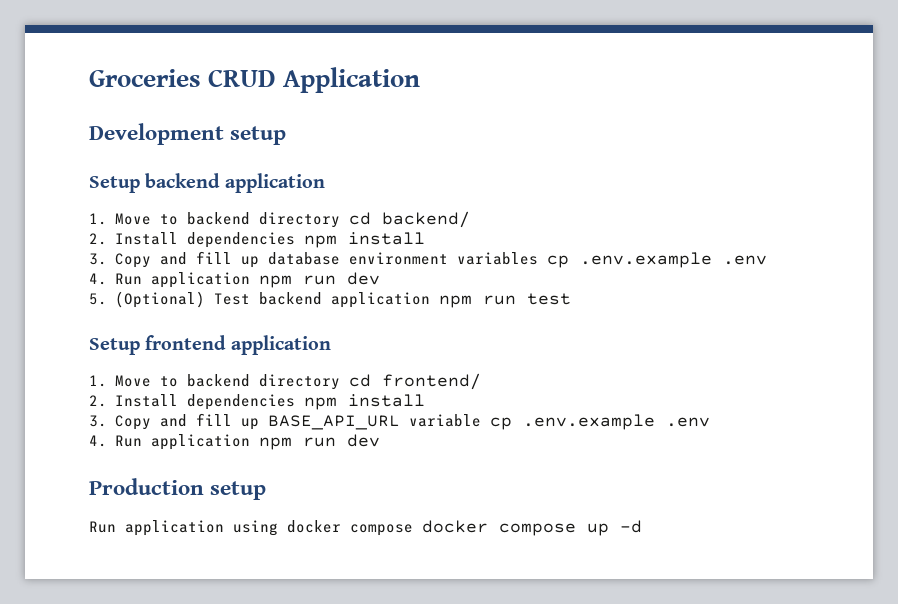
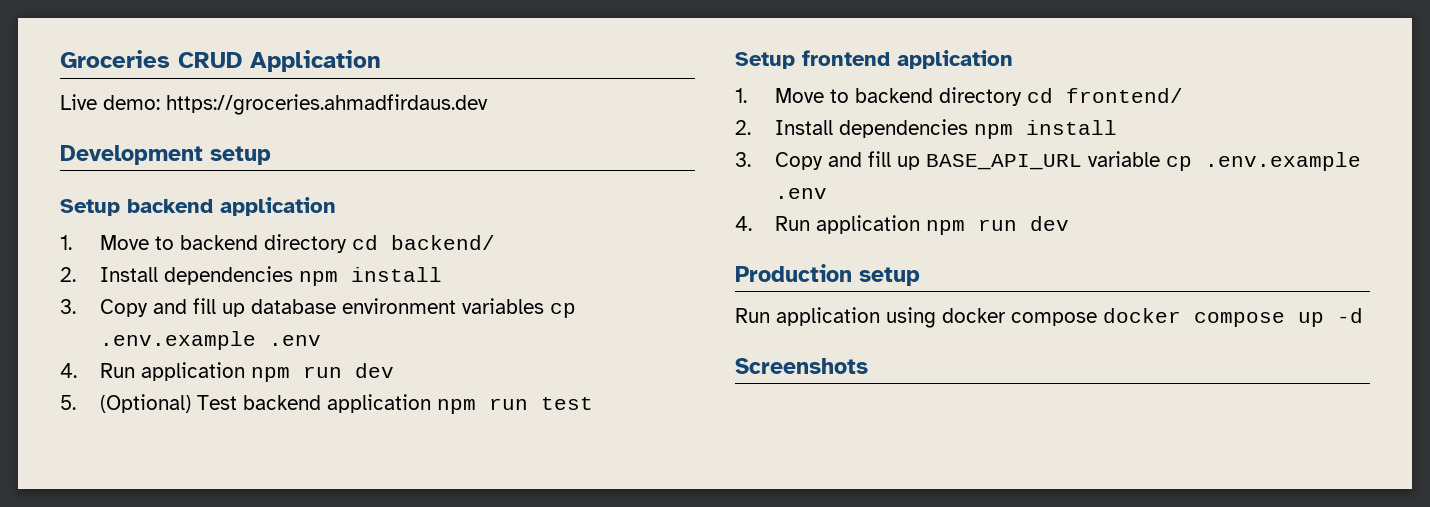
(421, 80) none -> [60,94,488,115] // Live demo: https://groceries.ahmadfirdaus.dev
(642, 526) none -> [735,358,868,374] // Screenshots

